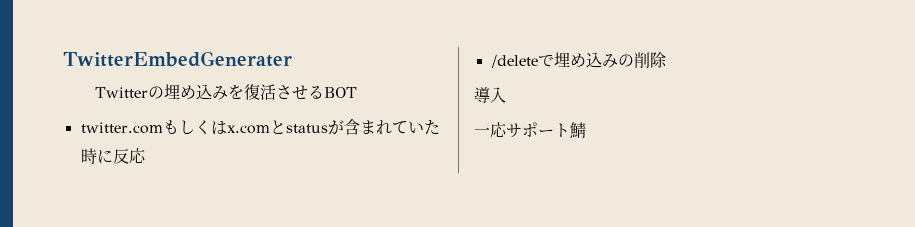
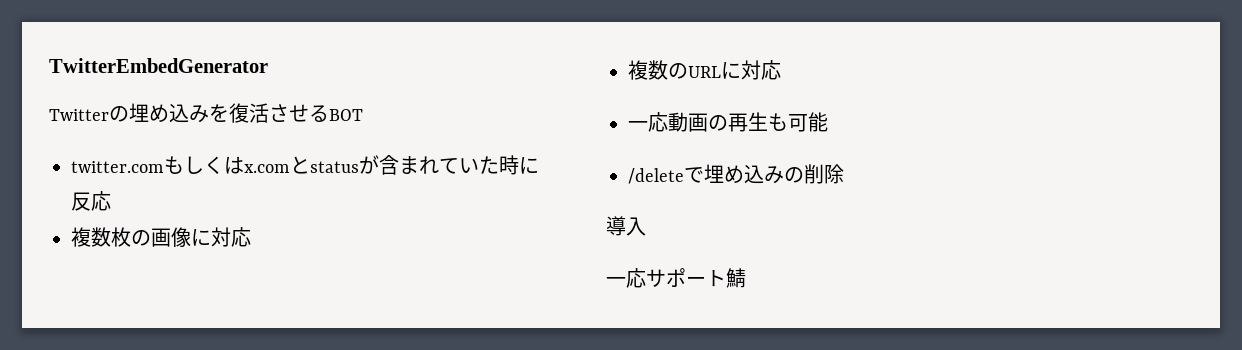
[63,51,292,67] TwitterEmbedGenerater -> [49,58,268,73] TwitterEmbedGenerator
(146, 156) none -> [71,227,251,247] [628,60,781,80] [628,112,828,132] // 複数枚の画像に対応 // 複数のURLに対応 // 一応動画の再生も可能

